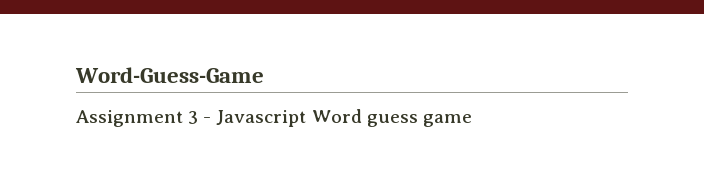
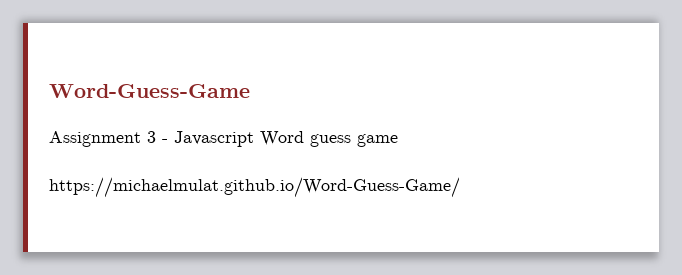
(472, 120) none -> [49,177,460,198] // https://michaelmulat.github.io/Word-Guess-Game/

